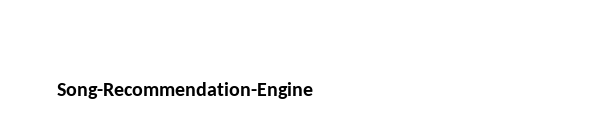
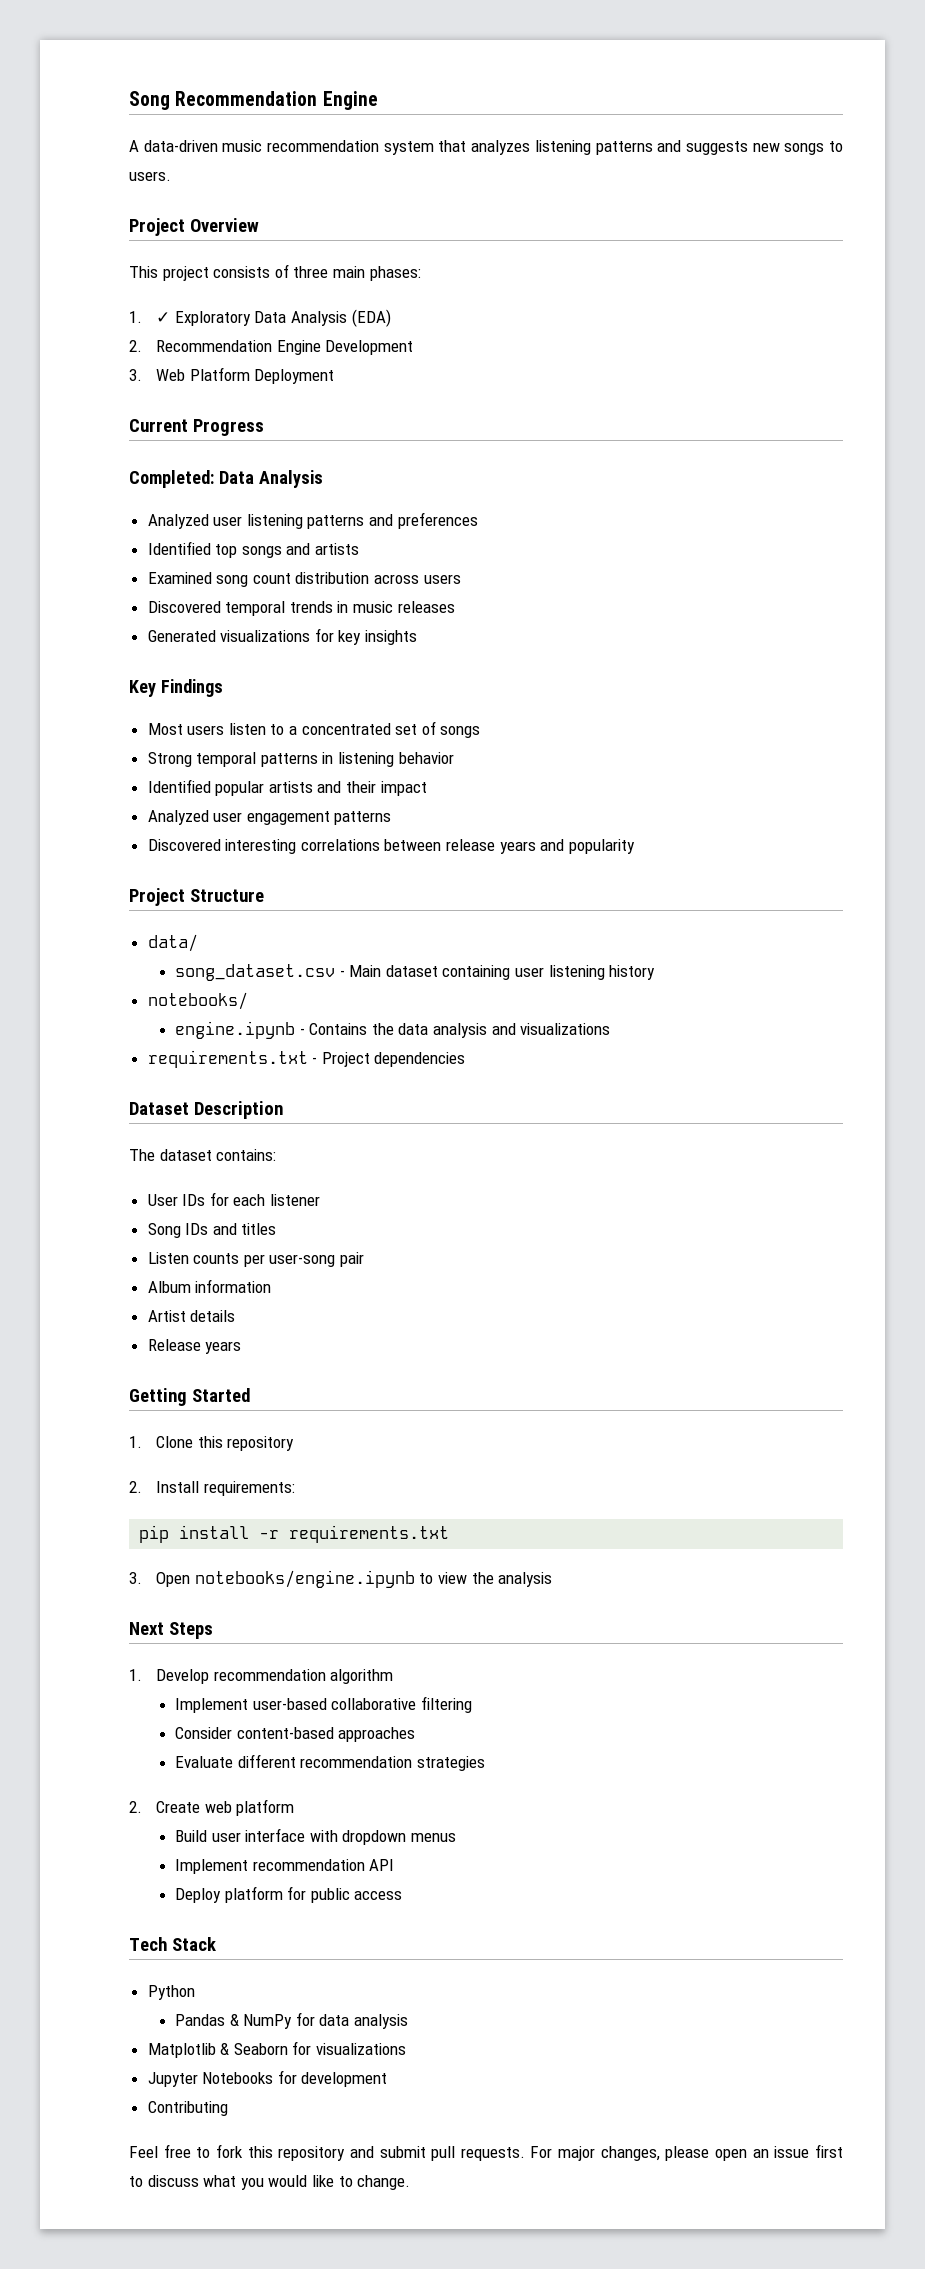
[57,82,313,99] Song-Recommendation-Engine -> [129,91,378,110] [129,140,844,155] [129,171,171,181] [129,218,259,236] [129,264,421,281] [129,309,391,327] [129,340,414,355] [129,367,335,384] [129,419,264,436] [129,470,323,488] [147,512,478,529] [147,541,360,558] [147,572,461,587] [147,601,455,616] [147,628,418,645] [129,679,223,697] [147,721,481,738] [147,752,454,767] [147,779,427,796] [147,810,392,825] [147,839,635,854] [129,888,264,906] [147,934,198,952] [174,964,656,981] [147,992,248,1010] [174,1021,611,1039] [147,1050,466,1068] [129,1101,283,1119] [129,1149,277,1161] [147,1192,321,1206] [147,1223,277,1238] [147,1252,365,1267] [147,1279,272,1293] [147,1310,236,1322] [147,1339,242,1354] [129,1388,251,1406] [129,1436,295,1451] [129,1481,295,1496] [139,1525,450,1543] [129,1570,553,1588] [129,1622,213,1639] [129,1669,394,1684] [174,1696,472,1713] [174,1727,416,1742] [174,1754,485,1771] [129,1799,295,1816] [174,1828,456,1845] [174,1859,395,1874] [174,1886,403,1903] [129,1937,216,1951] [147,1985,195,2000] [174,2012,408,2029] [147,2041,407,2058] [147,2070,388,2087] [147,2101,228,2116] [129,2144,843,2161] [129,2175,411,2190] Song Recommendation Engine // A data-driven music recommendation system that analyzes listening patterns and suggests new songs to users. // Project Overview // This project consists of three main phases: // 1. ✓ Exploratory Data Analysis (EDA) // 2. Recommendation Engine Development // 3. Web Platform Deployment // Current Progress // Completed: Data Analysis // Analyzed user listening patterns and preferences // Identified top songs and artists // Examined song count distribution across users // Discovered temporal trends in music releases // Generated visualizations for key insights // Key Findings // Most users listen to a concentrated set of songs // Strong temporal patterns in listening behavior // Identified popular artists and their impact // Analyzed user engagement patterns // Discovered interesting correlations between release years and popularity // Project Structure // data/ // song_dataset.csv - Main dataset containing user listening history // notebooks/ // engine.ipynb - Contains the data analysis and visualizations // requirements.txt - Project dependencies // Dataset Description // The dataset contains: // User IDs for each listener // Song IDs and titles // Listen counts per user-song pair // Album information // Artist details // Release years // Getting Started // 1. Clone this repository // 2. Install requirements: // pip install -r requirements.txt // 3. Open notebooks/engine.ipynb to view the analysis // Next Steps // 1. Develop recommendation algorithm // Implement user-based collaborative filtering // Consider content-based approaches // Evaluate different recommendation strategies // 2. Create web platform // Build user interface with dropdown menus // Implement recommendation API // Deploy platform for public access // Tech Stack // Python // Pandas & NumPy for data analysis // Matplotlib & Seaborn for visualizations // Jupyter Notebooks for development // Contributing // Feel free to fork this repository and submit pull requests. For major changes, please open an issue first to discuss what you would like to change.

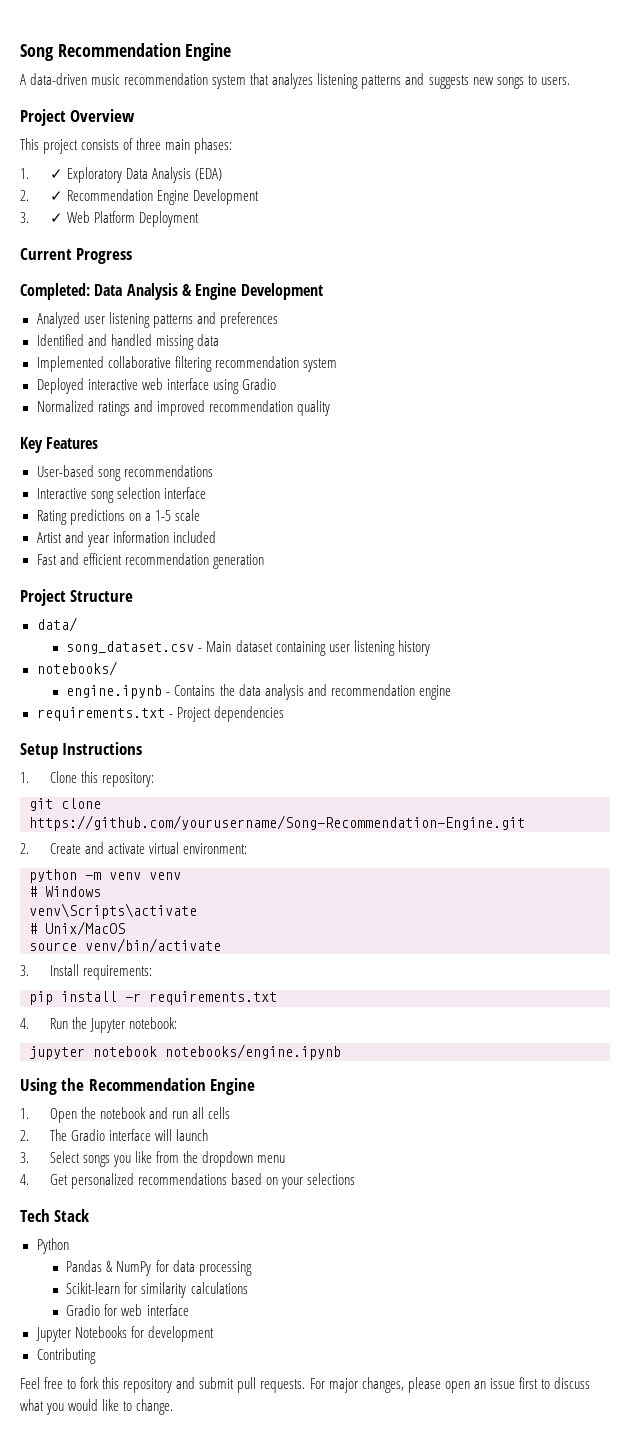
(142, 346) none -> [49,191,63,201] ✓
(142, 375) none -> [49,213,63,223] ✓
(323, 479) none -> [181,283,323,300] & Engine Development
[215,543,360,558] [147,572,461,587] [147,601,455,616] [147,628,418,645] [129,679,223,697] [147,721,481,738] [147,752,454,767] [147,779,427,796] [147,810,392,825] [147,839,635,854] top songs and artists // Examined song count distribution across users // Discovered temporal trends in music releases // Generated visualizations for key insights // Key Findings // Most users listen to a concentrated set of songs // Strong temporal patterns in listening behavior // Identified popular artists and their impact // Analyzed user engagement patterns // Discovered interesting correlations between release years and popularity -> [87,334,219,350] [36,356,337,372] [36,378,276,394] [36,400,330,416] [20,437,99,453] [36,465,213,481] [36,487,206,503] [36,509,200,525] [36,531,216,547] [36,553,264,569] and handled missing data // Implemented collaborative filtering recommendation system // Deployed interactive web interface using Gradio // Normalized ratings and improved recommendation quality // Key Features // User-based song recommendations // Interactive song selection interface // Rating predictions on a 1-5 scale // Artist and year information included // Fast and efficient recommendation generation
[520,1023,611,1035] visualizations -> [330,684,451,700] recommendation engine
[129,1101,283,1119] [129,1149,277,1161] [147,1192,321,1206] [147,1223,277,1238] [147,1252,365,1267] [147,1279,272,1293] [147,1310,236,1322] [147,1339,242,1354] [129,1388,251,1406] [129,1436,295,1451] [129,1481,142,1493] Dataset Description // The dataset contains: // User IDs for each listener // Song IDs and titles // Listen counts per user-song pair // Album information // Artist details // Release years // Getting Started // 1. Clone this repository // 2. -> [20,742,143,759] [20,771,154,787] [29,798,101,811] [29,815,525,831] [20,842,248,854] [29,869,181,883] [29,886,101,897] [29,903,197,919] [29,921,125,936] [29,938,221,953] [20,965,29,976] Setup Instructions // 1. Clone this repository: // git clone https://github.com/yourusername/Song-Recommendation-Engine.git // 2. Create and activate virtual environment: // python -m venv venv // # Windows // venv\Scripts\activate // # Unix/MacOS // source venv/bin/activate // 3.
[129,1570,553,1588] [129,1622,213,1639] [129,1669,394,1684] [174,1696,472,1713] [174,1727,416,1742] [174,1754,485,1771] [129,1799,295,1816] [174,1828,456,1845] [174,1859,395,1874] [174,1886,403,1903] 3. Open notebooks/engine.ipynb to view the analysis // Next Steps // 1. Develop recommendation algorithm // Implement user-based collaborative filtering // Consider content-based approaches // Evaluate different recommendation strategies // 2. Create web platform // Build user interface with dropdown menus // Implement recommendation API // Deploy platform for public access -> [20,1017,178,1033] [29,1044,341,1060] [20,1078,256,1095] [20,1107,231,1123] [20,1129,209,1141] [20,1151,286,1167] [20,1173,356,1189] 4. Run the Jupyter notebook: // jupyter notebook notebooks/engine.ipynb // Using the Recommendation Engine // 1. Open the notebook and run all cells // 2. The Gradio interface will launch // 3. Select songs you like from the dropdown menu // 4. Get personalized recommendations based on your selections
[353,2014,408,2029] [147,2041,407,2058] analysis // Matplotlib & Seaborn for visualizations -> [198,1261,252,1276] [66,1282,248,1298] [66,1304,189,1316] processing // Scikit-learn for similarity calculations // Gradio for web interface

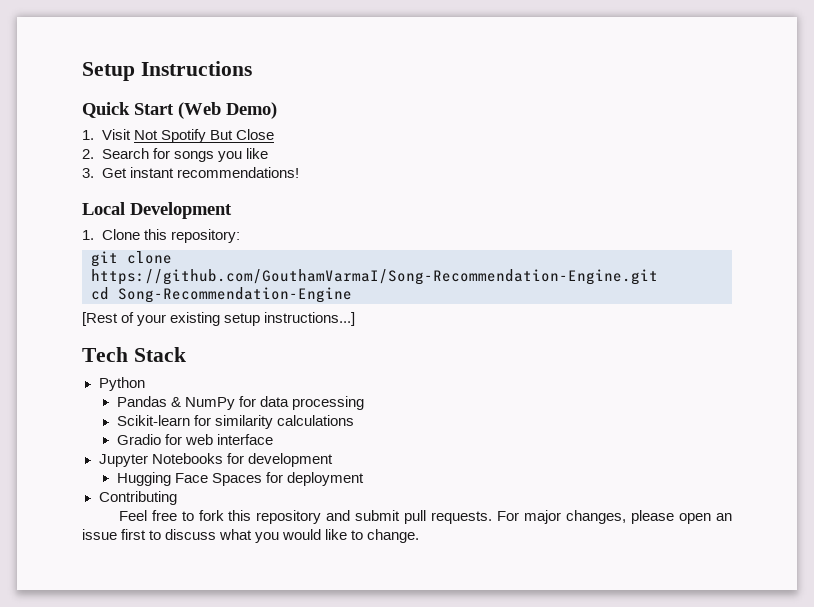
[20,43,232,61] [20,73,570,89] [20,109,136,126] [20,138,233,154] [20,167,223,183] [20,189,260,205] [20,211,200,227] [20,248,133,264] [20,283,323,300] [36,312,278,328] [36,334,219,350] [36,356,337,372] [36,378,276,394] [36,400,330,416] [20,437,99,453] [36,465,213,481] [36,487,206,503] [36,509,200,525] [36,531,216,547] [36,553,264,569] [20,589,134,606] [36,617,77,632] [66,640,430,656] [36,661,117,676] [66,684,451,700] [36,706,284,722] [20,742,143,759] Song Recommendation Engine // A data-driven music recommendation system that analyzes listening patterns and suggests new songs to users. // Project Overview // This project consists of three main phases: // 1. ✓ Exploratory Data Analysis (EDA) // 2. ✓ Recommendation Engine Development // 3. ✓ Web Platform Deployment // Current Progress // Completed: Data Analysis & Engine Development // Analyzed user listening patterns and preferences // Identified and handled missing data // Implemented collaborative filtering recommendation system // Deployed interactive web interface using Gradio // Normalized ratings and improved recommendation quality // Key Features // User-based song recommendations // Interactive song selection interface // Rating predictions on a 1-5 scale // Artist and year information included // Fast and efficient recommendation generation // Project Structure // data/ // song_dataset.csv - Main dataset containing user listening history // notebooks/ // engine.ipynb - Contains the data analysis and recommendation engine // requirements.txt - Project dependencies // Setup Instructions -> [82,61,252,81] [82,102,277,119] [82,129,274,143] [82,148,268,162] [82,167,299,178] [82,202,232,219] Setup Instructions // Quick Start (Web Demo) // 1. Visit Not Spotify But Close // 2. Search for songs you like // 3. Get instant recommendations! // Local Development
[29,815,525,831] [20,842,248,854] [29,869,181,883] [29,886,101,897] [29,903,197,919] [29,921,125,936] [29,938,221,953] [20,964,152,980] [29,991,277,1005] [20,1017,178,1033] [29,1044,341,1060] [20,1078,256,1095] [20,1107,231,1123] [20,1129,209,1141] [20,1151,286,1167] [20,1173,356,1189] https://github.com/yourusername/Song-Recommendation-Engine.git // 2. Create and activate virtual environment: // python -m venv venv // # Windows // venv\Scripts\activate // # Unix/MacOS // source venv/bin/activate // 3. Install requirements: // pip install -r requirements.txt // 4. Run the Jupyter notebook: // jupyter notebook notebooks/engine.ipynb // Using the Recommendation Engine // 1. Open the notebook and run all cells // 2. The Gradio interface will launch // 3. Select songs you like from the dropdown menu // 4. Get personalized recommendations based on your selections -> [91,269,658,285] [91,287,352,303] [82,312,356,326] https://github.com/GouthamVarmaI/Song-Recommendation-Engine.git // cd Song-Recommendation-Engine // [Rest of your existing setup instructions...]
(214, 1334) none -> [116,472,364,486] // Hugging Face Spaces for deployment

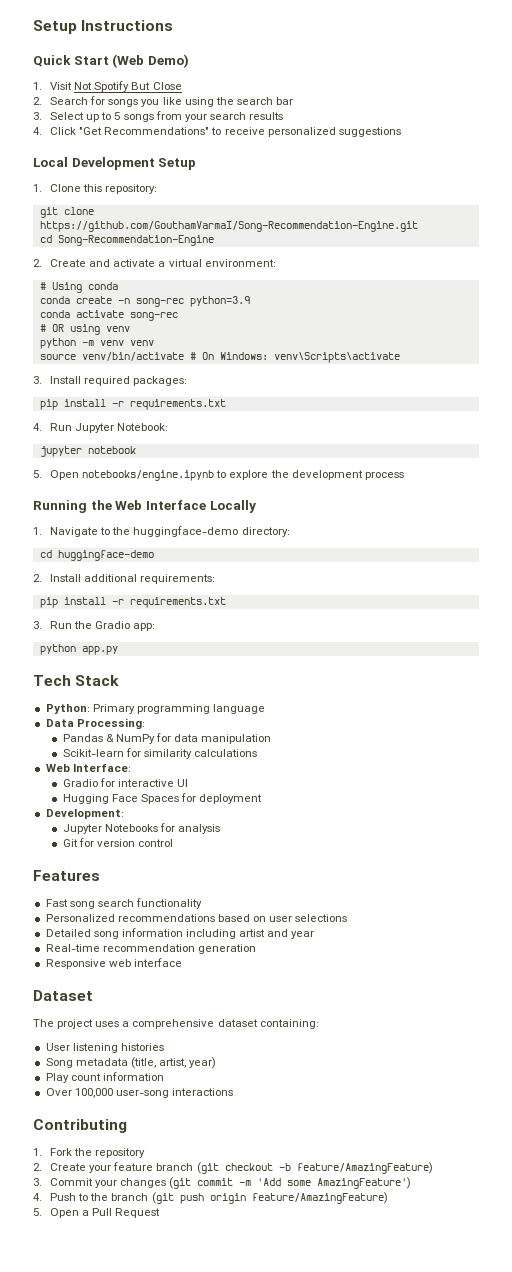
[82,167,299,178] // 3. Get instant recommendations! -> [184,97,293,107] [33,111,283,122] [33,127,401,137] using the search bar // 3. Select up to 5 songs from your search results // 4. Click "Get Recommendations" to receive personalized suggestions
(232, 210) none -> [158,158,197,170] Setup
[82,312,356,326] [82,347,186,362] [98,377,145,391] [Rest of your existing setup instructions...] // Tech Stack // Python -> [33,259,276,267] [39,282,118,293] [39,296,250,307] [39,310,178,321] [39,324,130,335] [39,338,154,349] [39,352,400,363] [33,376,188,386] [39,399,226,410] [33,423,169,433] [39,446,136,457] [33,470,404,481] [33,500,256,513] [33,526,290,537] [39,550,154,561] [33,574,216,584] [39,597,226,608] [33,621,156,631] [39,644,118,655] [33,675,120,686] [45,704,265,714] [45,718,145,729] 2. Create and activate a virtual environment: // # Using conda // conda create -n song-rec python=3.9 // conda activate song-rec // # OR using venv // python -m venv venv // source venv/bin/activate # On Windows: venv\Scripts\activate // 3. Install required packages: // pip install -r requirements.txt // 4. Run Jupyter Notebook: // jupyter notebook // 5. Open notebooks/engine.ipynb to explore the development process // Running the Web Interface Locally // 1. Navigate to the huggingface-demo directory: // cd huggingface-demo // 2. Install additional requirements: // pip install -r requirements.txt // 3. Run the Gradio app: // python app.py // Tech Stack // Python: Primary programming language // Data Processing:
[291,396,364,410] processing -> [201,734,272,744] manipulation
(354, 420) none -> [45,764,131,772] // Web Interface:
[184,434,273,445] [98,453,333,467] web interface // Jupyter Notebooks for development -> [118,779,189,787] interactive UI
[98,491,177,505] [118,510,732,524] [82,529,420,543] Contributing // Feel free to fork this repository and submit pull requests. For major changes, please open an issue first to discuss what you would like to change. -> [45,809,124,819] [62,823,221,834] [62,838,174,847] [33,870,100,881] [45,898,202,909] [45,914,348,922] [45,928,315,939] [45,944,256,954] [45,958,182,969] [33,990,93,1001] [33,1019,319,1029] [45,1043,164,1053] [45,1057,217,1069] [45,1072,164,1083] [45,1088,233,1098] [33,1119,127,1133] [33,1148,146,1158] [33,1162,433,1174] [33,1177,412,1189] [33,1192,388,1204] [33,1208,161,1218] Development: // Jupyter Notebooks for analysis // Git for version control // Features // Fast song search functionality // Personalized recommendations based on user selections // Detailed song information including artist and year // Real-time recommendation generation // Responsive web interface // Dataset // The project uses a comprehensive dataset containing: // User listening histories // Song metadata (title, artist, year) // Play count information // Over 100,000 user-song interactions // Contributing // 1. Fork the repository // 2. Create your feature branch (git checkout -b feature/AmazingFeature) // 3. Commit your changes (git commit -m 'Add some AmazingFeature') // 4. Push to the branch (git push origin feature/AmazingFeature) // 5. Open a Pull Request

